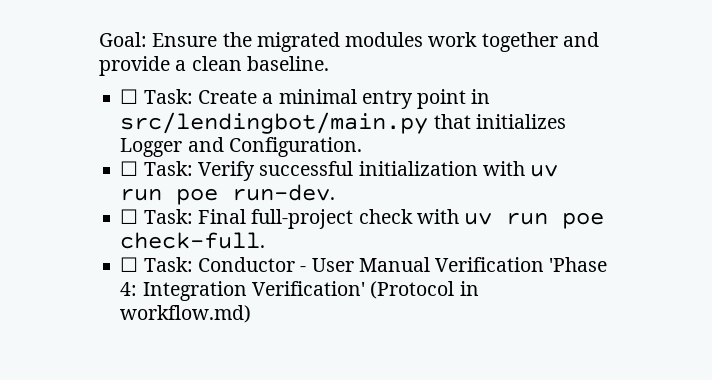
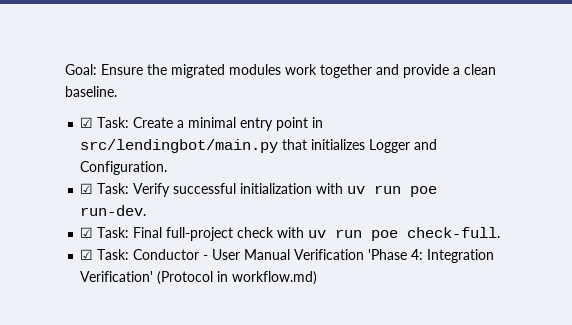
[120,89,139,104] ☐ -> [80,117,94,128] ☑
[120,161,139,176] ☐ -> [80,183,94,194] ☑
[120,209,139,224] ☐ -> [80,227,94,238] ☑
[120,257,139,272] ☐ -> [80,249,94,260] ☑

